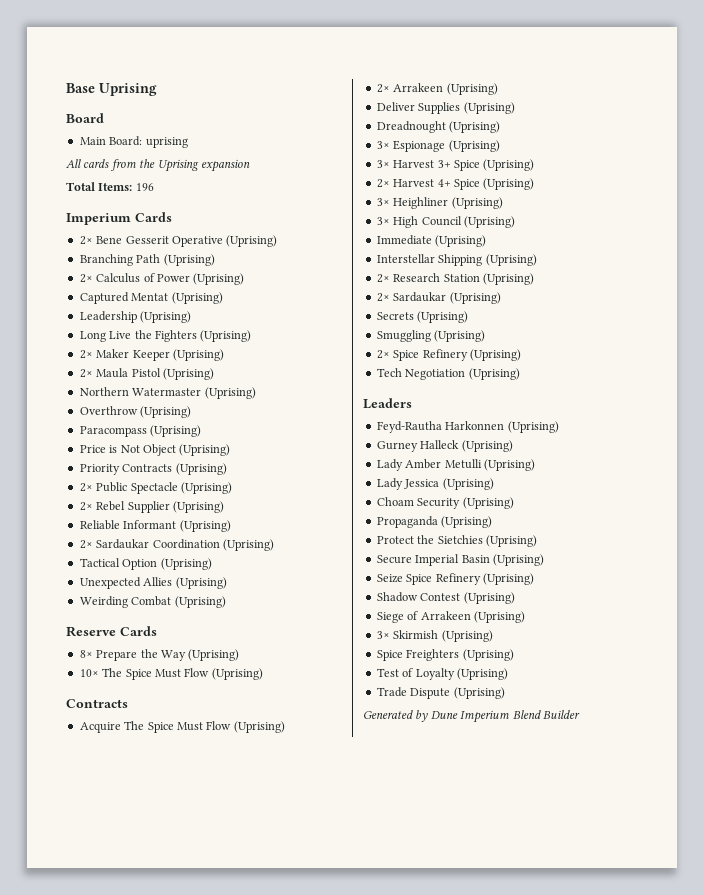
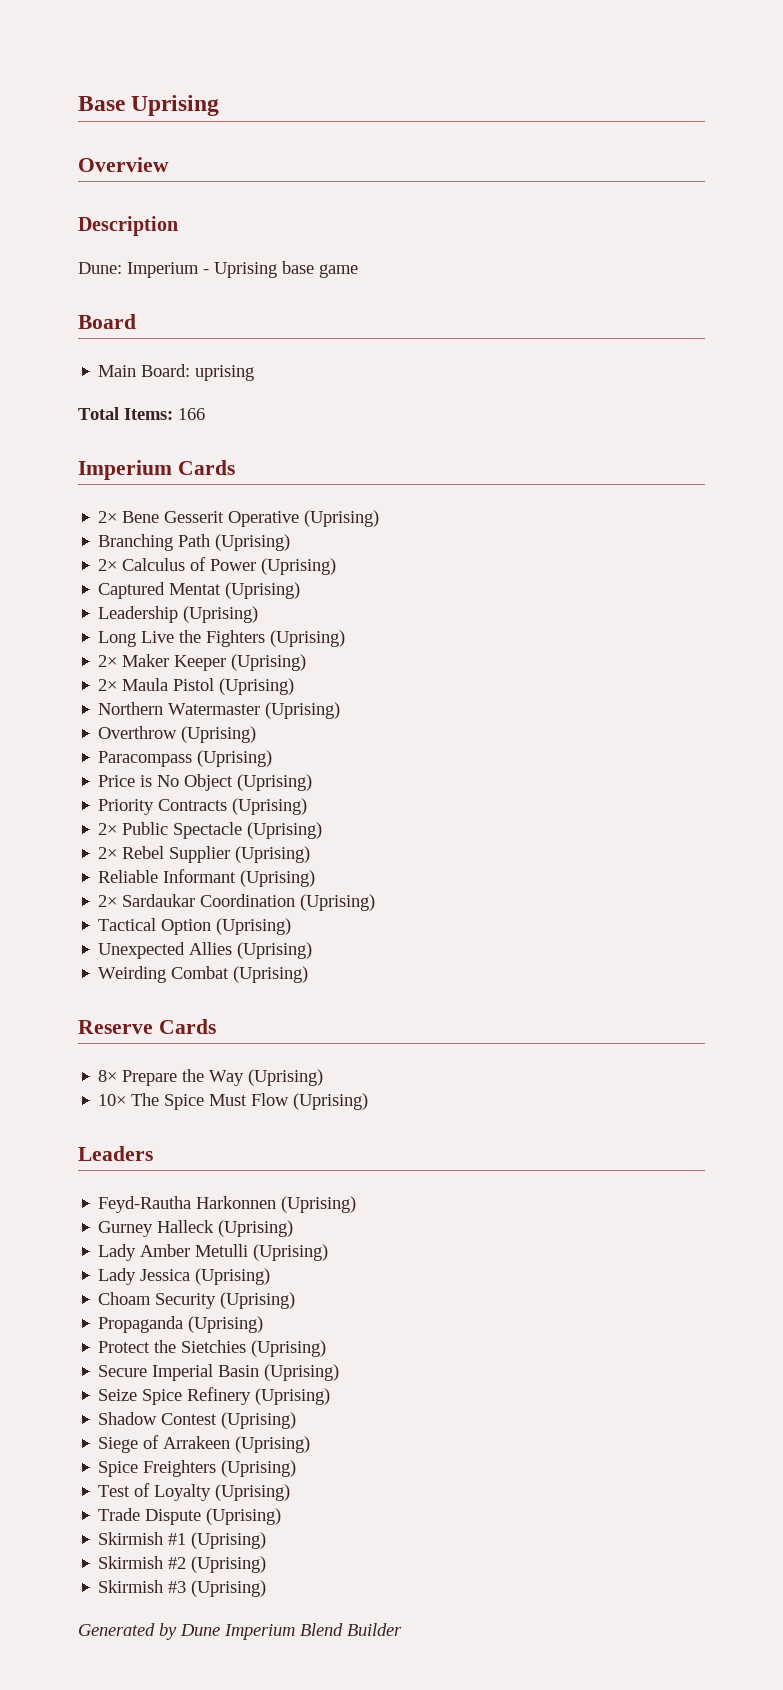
[66,113,104,123] [79,136,188,148] [66,159,250,172] Board // Main Board: uprising // All cards from the Uprising expansion -> [78,157,169,172] [78,216,178,236] [78,261,358,278] [78,314,136,329] [98,364,255,381] Overview // Description // Dune: Imperium - Uprising base game // Board // Main Board: uprising
[135,183,154,191] 196 -> [178,408,205,420] 166
[120,445,140,453] Not -> [157,775,180,787] No
[66,699,128,708] [79,721,285,733] [376,83,498,95] [376,102,515,114] [376,121,501,133] [376,140,500,152] [376,159,535,171] [376,178,535,190] [376,197,503,209] [376,216,515,228] [376,235,487,247] [376,254,537,266] [376,273,534,285] [376,292,501,304] [376,311,469,323] [376,330,486,342] [376,349,521,361] [376,368,520,380] // Contracts // Acquire The Spice Must Flow (Uprising) // 2× Arrakeen (Uprising) // Deliver Supplies (Uprising) // Dreadnought (Uprising) // 3× Espionage (Uprising) // 3× Harvest 3+ Spice (Uprising) // 2× Harvest 4+ Spice (Uprising) // 3× Heighliner (Uprising) // 3× High Council (Uprising) // Immediate (Uprising) // Interstellar Shipping (Uprising) // 2× Research Station (Uprising) // 2× Sardaukar (Uprising) // Secrets (Uprising) // Smuggling (Uprising) // 2× Spice Refinery (Uprising) // Tech Negotiation (Uprising) -> (369, 1101) none
[376,630,493,642] // 3× Skirmish (Uprising) -> (311, 1444) none
(505, 693) none -> [98,1532,267,1549] [98,1556,267,1573] [98,1580,267,1597] // Skirmish #1 (Uprising) // Skirmish #2 (Uprising) // Skirmish #3 (Uprising)

